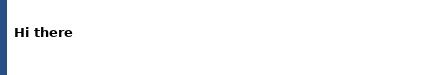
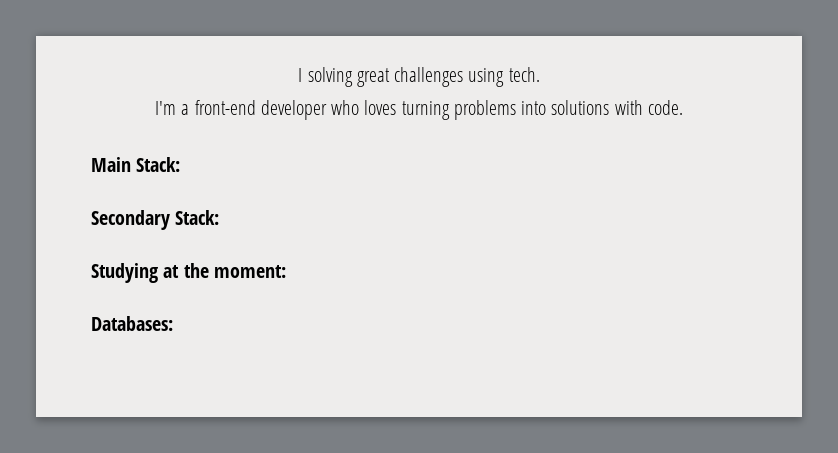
[14,27,73,37] Hi there -> [298,67,540,87] [155,100,683,120] [91,157,181,172] [91,210,220,230] [91,263,286,283] [91,316,173,331] I solving great challenges using tech. // I'm a front-end developer who loves turning problems into solutions with code. // Main Stack: // Secondary Stack: // Studying at the moment: // Databases:

